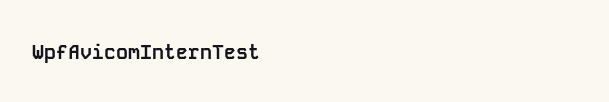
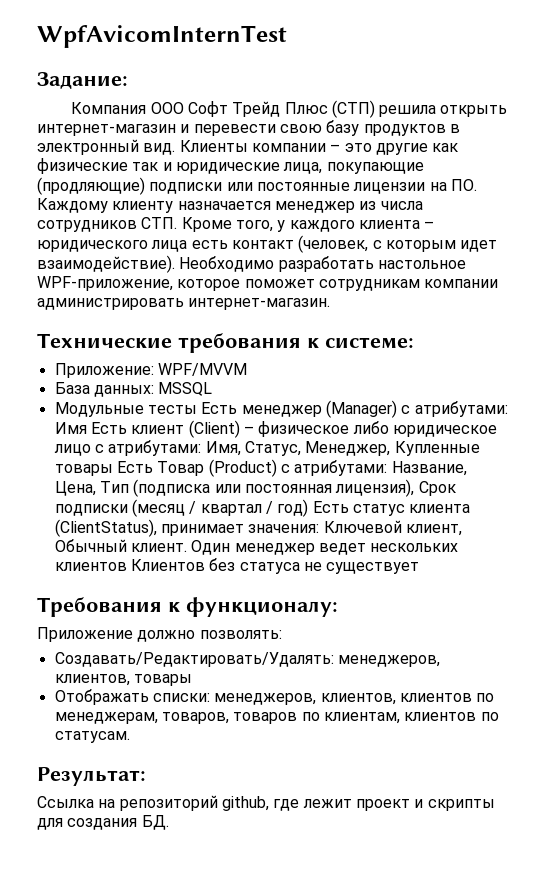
(260, 53) none -> [37,72,128,89] [71,100,508,118] [37,120,460,136] [37,139,459,155] [37,158,424,174] [37,177,477,195] [37,198,423,213] [37,217,435,232] [37,235,498,253] [37,255,466,273] [37,276,499,291] [37,298,331,310] [37,333,414,353] [54,363,247,378] [54,382,213,397] [54,400,508,418] [54,420,497,438] [53,440,480,456] [54,459,467,477] [54,479,456,497] [54,499,471,517] [54,519,462,537] [54,539,459,555] [54,558,420,574] [37,597,338,617] [37,627,282,642] [54,652,440,667] [54,674,192,686] [54,689,495,705] [54,712,499,724] [54,731,130,743] [37,767,146,786] [37,795,495,811] [37,815,169,830] // Задание: // Компания ООО Софт Трейд Плюс (СТП) решила открыть интернет-магазин и перевести свою базу продуктов в электронный вид. Клиенты компании – это другие как физические так и юридические лица, покупающие (продляющие) подписки или постоянные лицензии на ПО. Каждому клиенту назначается менеджер из числа сотрудников СТП. Кроме того, у каждого клиента – юридического лица есть контакт (человек, с которым идет взаимодействие). Необходимо разработать настольное WPF-приложение, которое поможет сотрудникам компании администрировать интернет-магазин. // Технические требования к системе: // Приложение: WPF/MVVM // База данных: MSSQL // Модульные тесты Есть менеджер (Manager) с атрибутами: Имя Есть клиент (Client) – физическое либо юридическое лицо с атрибутами: Имя, Статус, Менеджер, Купленные товары Есть Товар (Product) с атрибутами: Название, Цена, Тип (подписка или постоянная лицензия), Срок подписки (месяц / квартал / год) Есть статус клиента (ClientStatus), принимает значения: Ключевой клиент, Обычный клиент. Один менеджер ведет нескольких клиентов Клиентов без статуса не существует // Требования к функционалу: // Приложение должно позволять: // Создавать/Редактировать/Удалять: менеджеров, клиентов, товары // Отображать списки: менеджеров, клиентов, клиентов по менеджерам, товаров, товаров по клиентам, клиентов по статусам. // Результат: // Ссылка на репозиторий github, где лежит проект и скрипты для создания БД.

